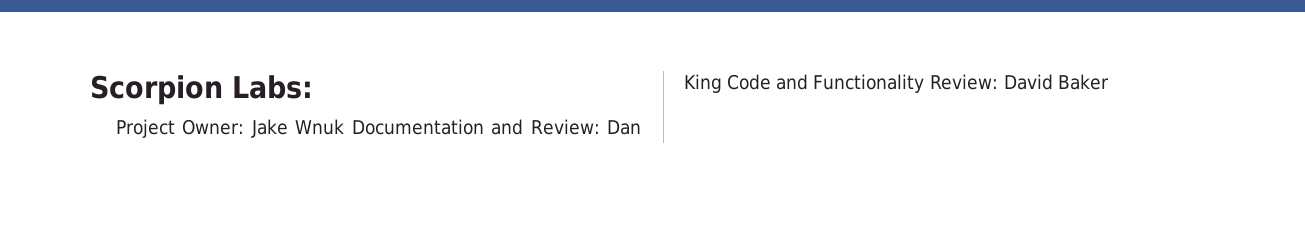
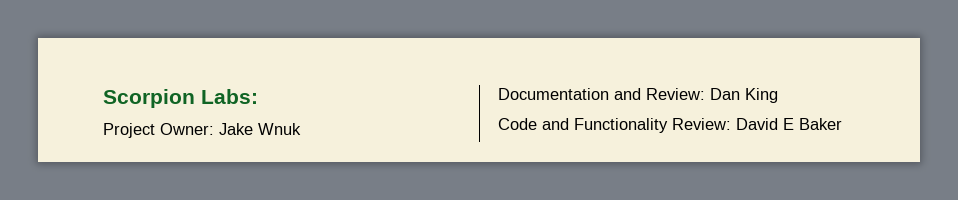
(345, 127) none -> (301, 129) //
(722, 83) none -> (778, 95) //
(1053, 82) none -> [783,118,794,130] E

